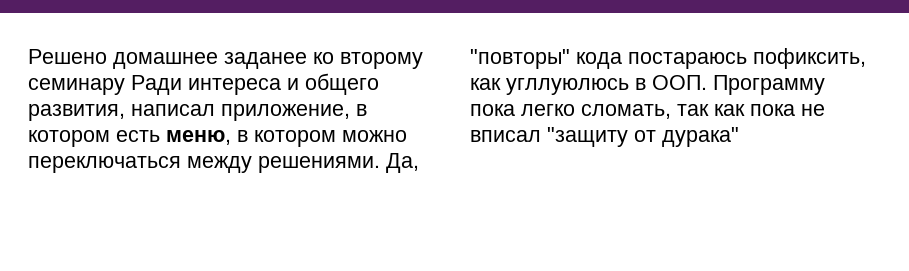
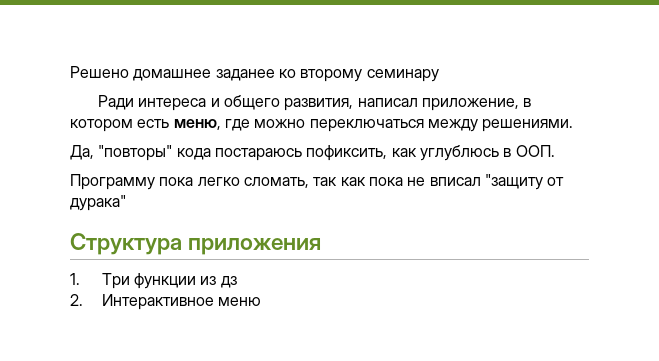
(125, 86) none -> (439, 75) //
[237,130,336,147] в котором -> [224,119,250,131] где
(380, 164) none -> (574, 125) //
[506,78,629,95] угллуюлюсь -> [419,145,499,161] углублюсь
(707, 82) none -> (555, 151) //
(739, 137) none -> [70,233,322,255] [70,273,237,289] [70,294,262,310] // Структура приложения // 1. Три функции из дз // 2. Интерактивное меню

